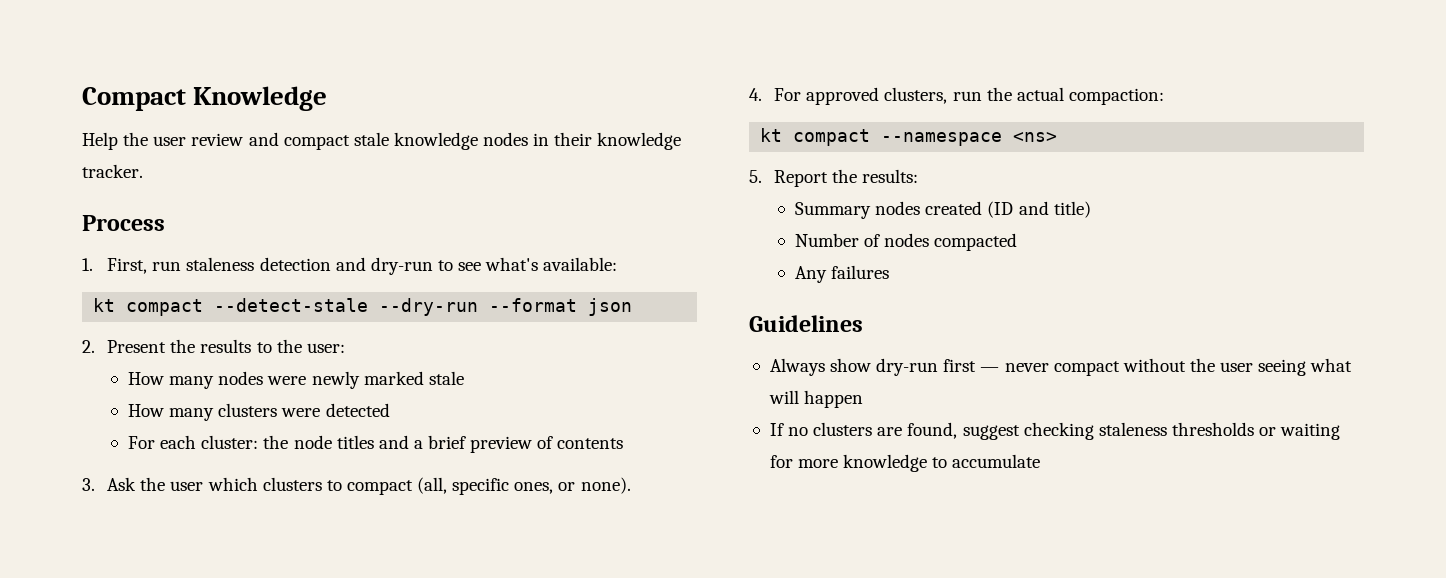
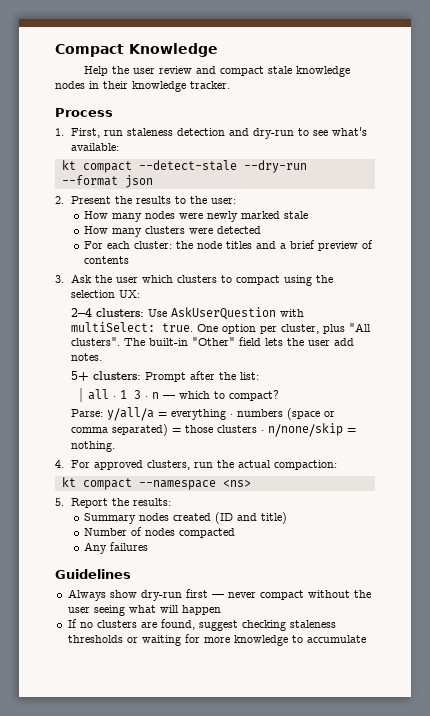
[417,477,631,495] (all, specific ones, or none). -> [284,275,334,286] [71,290,141,298] [71,307,305,320] [71,322,372,334] [71,337,355,346] [71,353,103,361] [71,371,260,382] [87,389,279,401] [71,407,336,421] [71,423,357,437] [71,441,116,452] using the selection UX: // 2–4 clusters: Use AskUserQuestion with multiSelect: true. One option per cluster, plus "All clusters". The built-in "Other" field lets the user add notes. // 5+ clusters: Prompt after the list: // all · 1 3 · n — which to compact? // Parse: y/all/a = everything · numbers (space or comma separated) = those clusters · n/none/skip = nothing.

